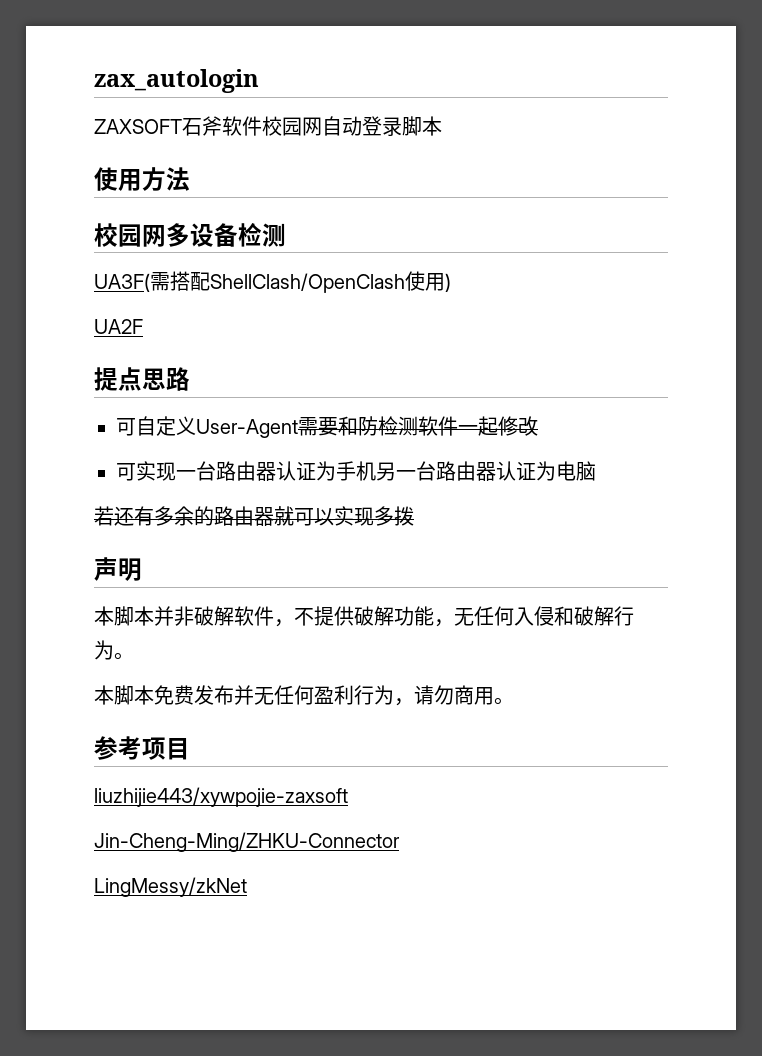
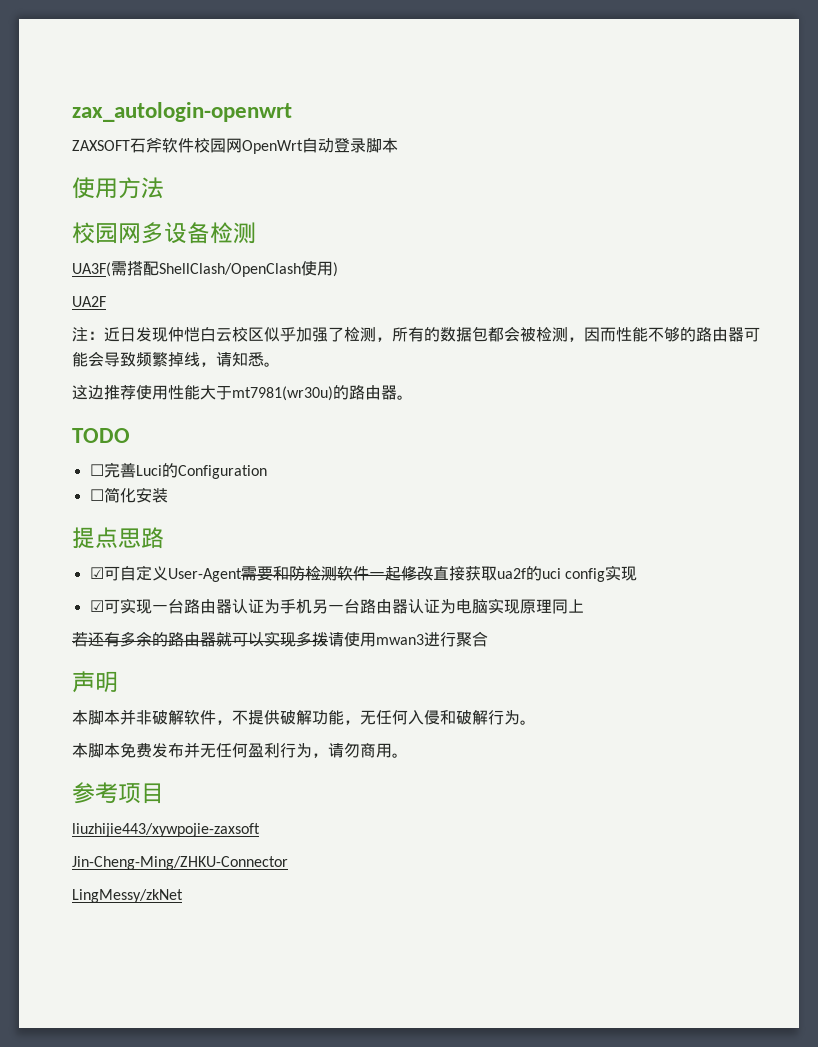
[94,69,259,93] zax_autologin -> [72,102,292,122] zax_autologin-openwrt
(322, 126) none -> [242,140,303,154] OpenWrt
(143, 326) none -> [72,326,760,342] [72,351,280,367] [72,385,413,401] [72,428,130,443] [89,462,267,479] [89,487,168,503] // 注：近日发现仲恺白云校区似乎加强了检测，所有的数据包都会被检测，因而性能不够的路由器可能会导致频繁掉线，请知悉。 // 这边推荐使用性能大于mt7981(wr30u)的路由器。 // TODO // ☐完善Luci的Configuration // ☐简化安装
(190, 379) none -> [89,567,104,579] ☑
(538, 426) // -> [432,565,637,582] [89,600,104,612] 直接获取ua2f的uci config实现 // ☑
(596, 471) none -> [487,598,584,614] 实现原理同上
(414, 516) none -> [328,631,488,647] 请使用mwan3进行聚合

